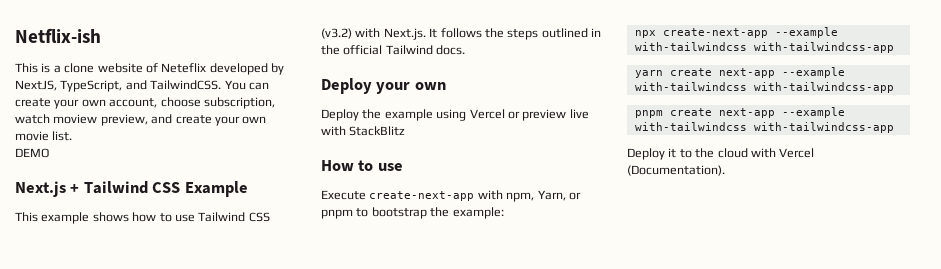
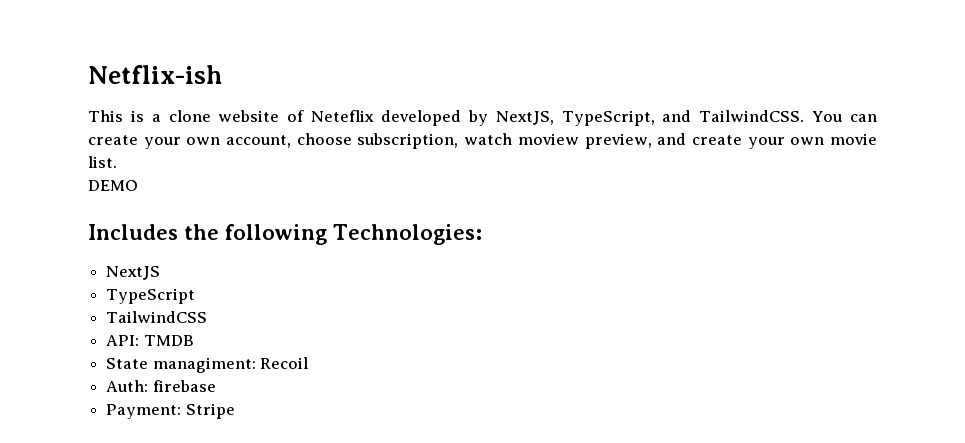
[15,181,248,197] [15,212,270,224] [321,28,601,40] [321,45,466,55] [321,78,446,94] [321,109,589,121] [321,126,406,136] [321,160,403,171] [321,190,581,202] [321,207,504,219] [634,27,838,38] [634,42,894,53] [634,67,845,78] [634,82,894,93] [634,107,845,118] [634,122,894,133] [627,148,815,160] [627,165,725,176] Next.js + Tailwind CSS Example // This example shows how to use Tailwind CSS (v3.2) with Next.js. It follows the steps outlined in the official Tailwind docs. // Deploy your own // Deploy the example using Vercel or preview live with StackBlitz // How to use // Execute create-next-app with npm, Yarn, or pnpm to bootstrap the example: // npx create-next-app --example with-tailwindcss with-tailwindcss-app // yarn create next-app --example with-tailwindcss with-tailwindcss-app // pnpm create next-app --example with-tailwindcss with-tailwindcss-app // Deploy it to the cloud with Vercel (Documentation). -> [88,224,482,245] [106,266,161,280] [106,288,196,304] [106,311,208,323] [106,335,194,346] [106,357,309,373] [106,380,216,392] [106,403,235,419] Includes the following Technologies: // NextJS // TypeScript // TailwindCSS // API: TMDB // State managiment: Recoil // Auth: firebase // Payment: Stripe

